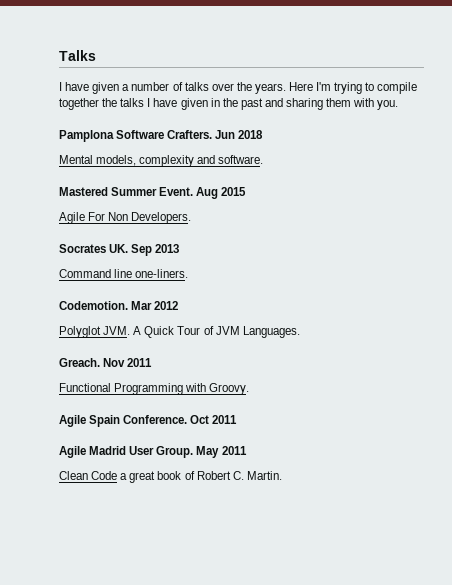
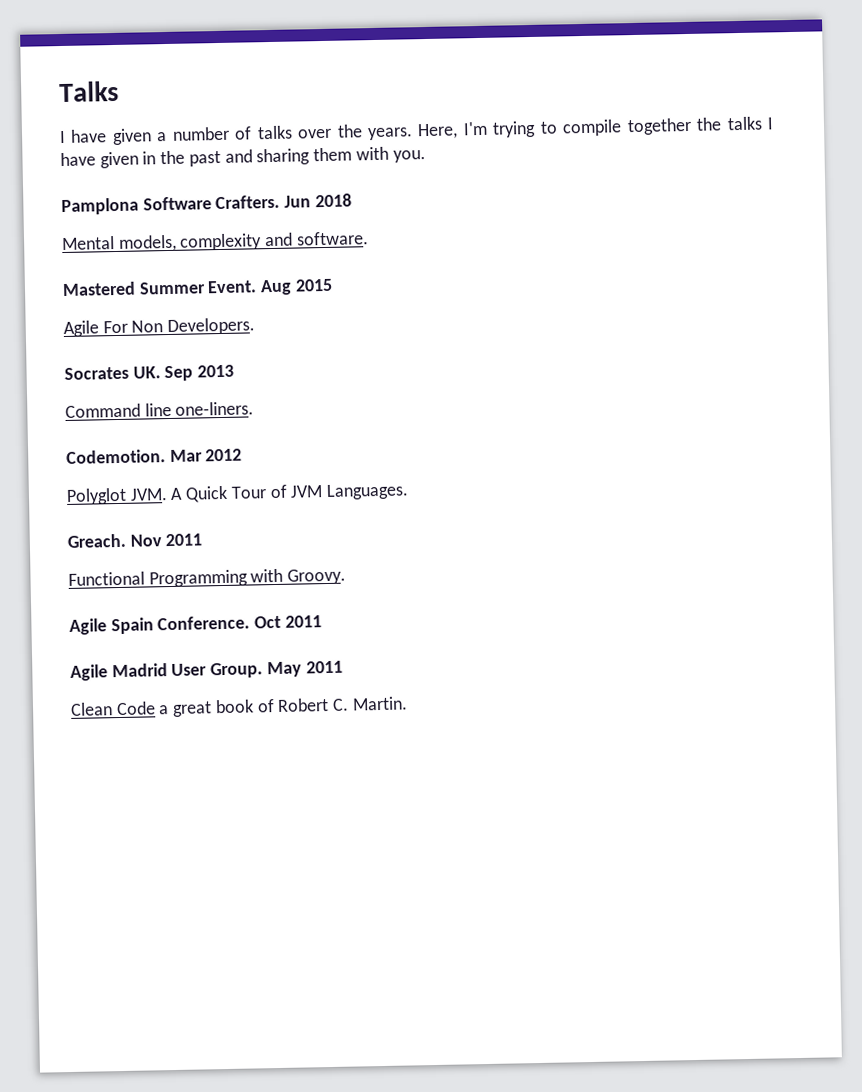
[289,82,314,91] Here -> [417,123,459,140] Here,

